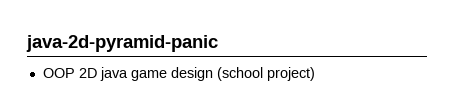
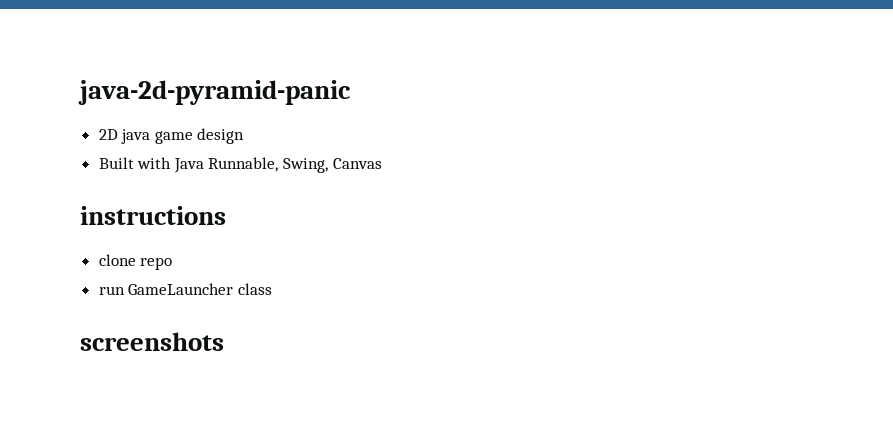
[42,68,75,78] OOP -> (351, 92) none
[216,67,315,81] (school project) -> [98,157,382,173] [80,206,226,225] [98,254,173,270] [98,283,272,295] [80,332,224,351] // Built with Java Runnable, Swing, Canvas // instructions // clone repo // run GameLauncher class // screenshots

